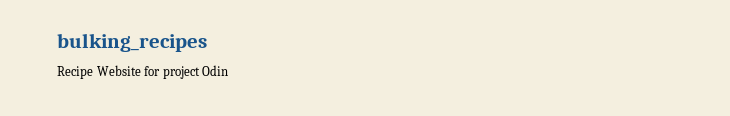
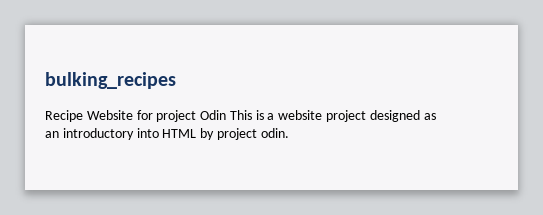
(229, 70) none -> [229,110,436,122] [45,128,289,140] This is a website project designed as an introductory into HTML by project odin.

